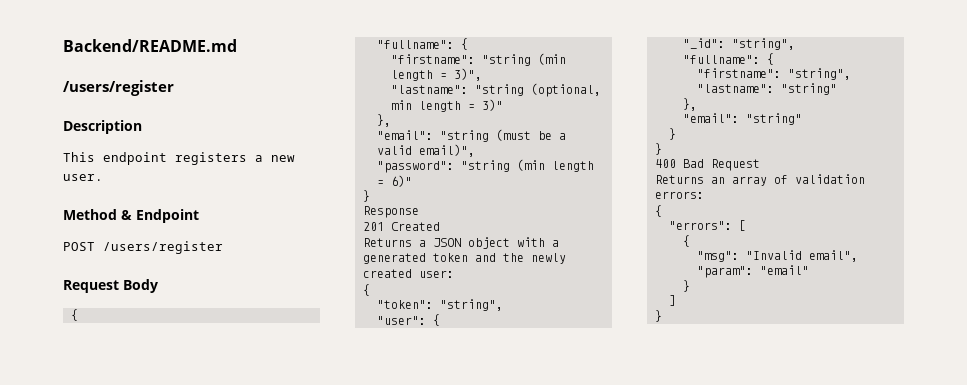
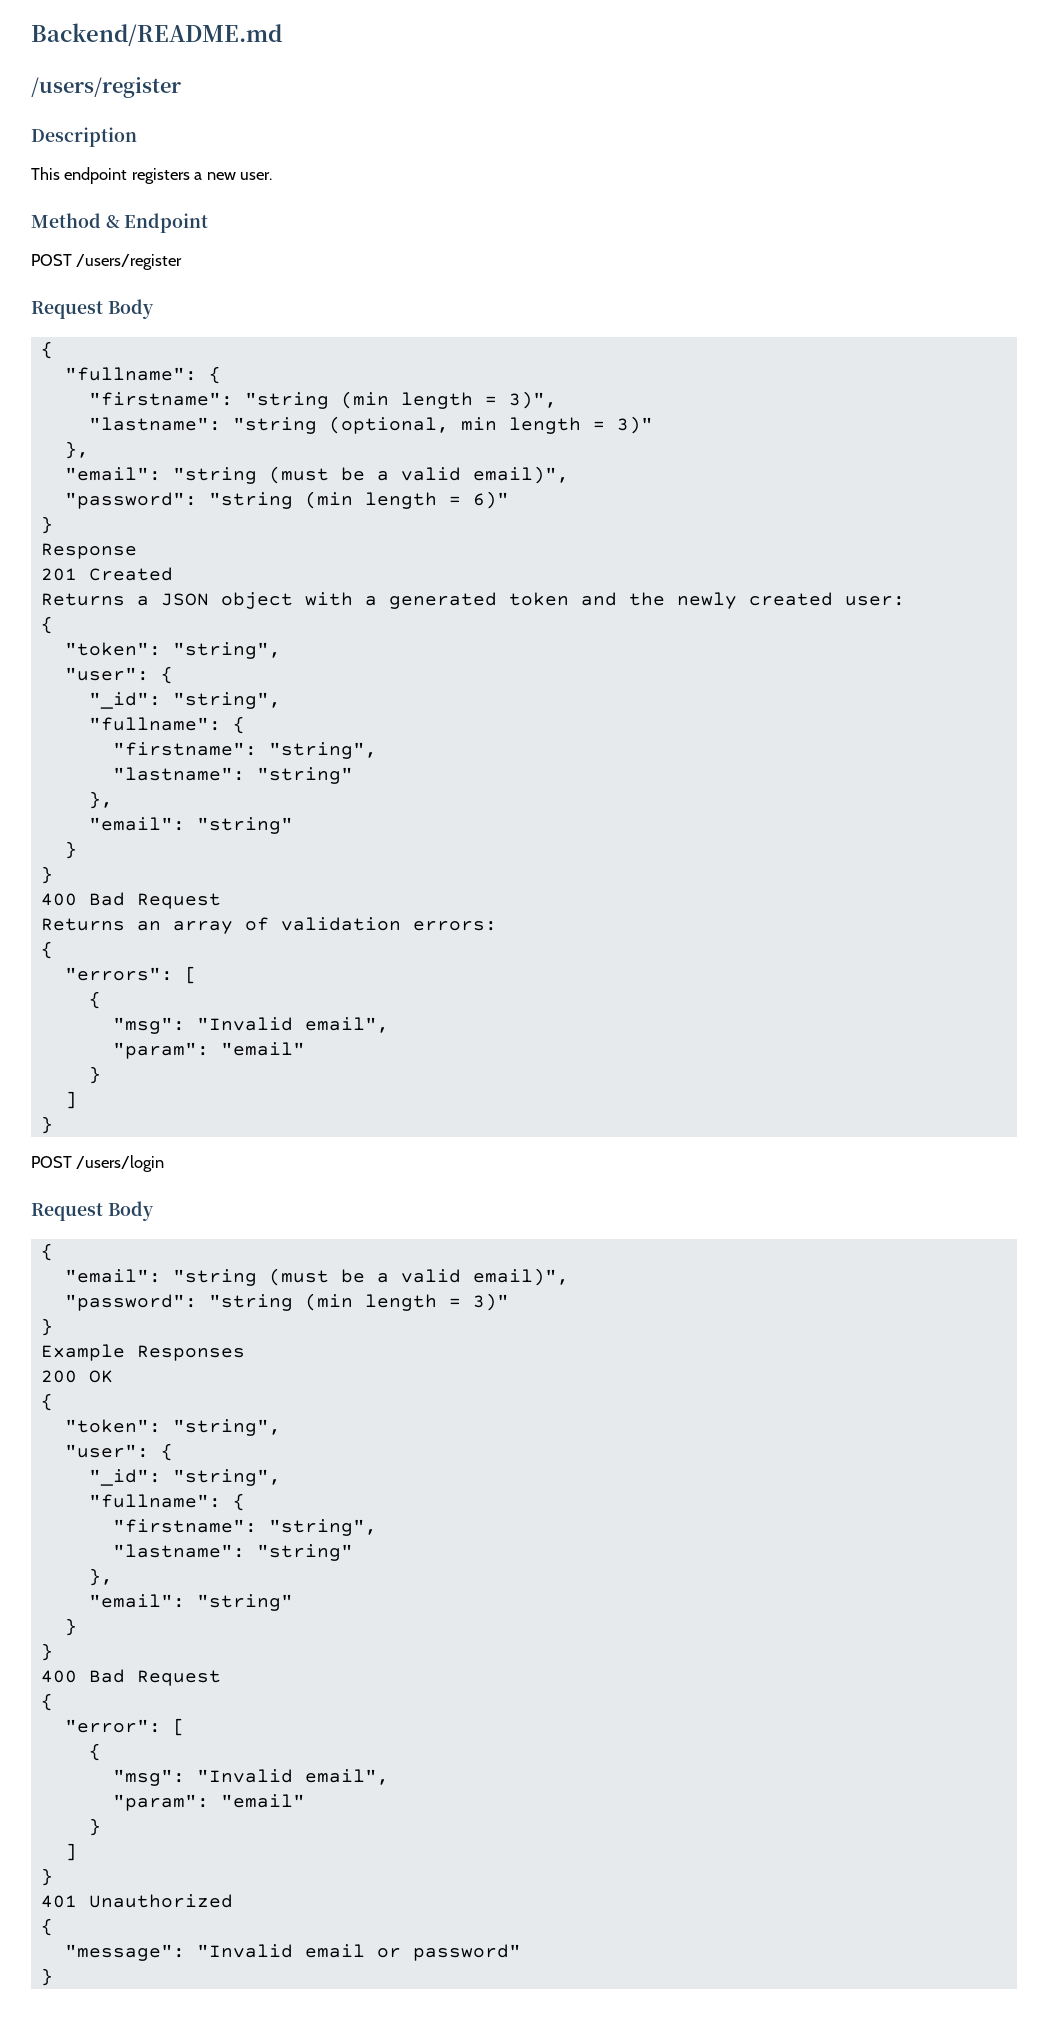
(662, 316) none -> [31,1155,165,1172] [31,1201,154,1221] [40,1243,53,1261] [64,1268,569,1286] [64,1293,509,1311] [40,1318,53,1336] [40,1344,245,1361] [40,1370,113,1383] [40,1393,53,1411] [64,1419,281,1436] [64,1443,173,1461] [88,1469,281,1486] [88,1493,245,1511] [112,1519,377,1536] [112,1544,353,1561] [88,1568,113,1586] [88,1594,293,1611] [64,1618,77,1636] [40,1643,53,1661] [40,1669,221,1686] [40,1693,53,1711] [64,1718,185,1736] [88,1743,101,1761] [112,1769,389,1786] [112,1794,305,1811] [88,1818,101,1836] [64,1843,77,1861] [40,1868,53,1886] [40,1894,233,1908] [40,1918,53,1936] [64,1944,521,1961] [40,1968,53,1986] // POST /users/login // Request Body // { // "email": "string (must be a valid email)", // "password": "string (min length = 3)" // } // Example Responses // 200 OK // { // "token": "string", // "user": { // "_id": "string", // "fullname": { // "firstname": "string", // "lastname": "string" // }, // "email": "string" // } // } // 400 Bad Request // { // "error": [ // { // "msg": "Invalid email", // "param": "email" // } // ] // } // 401 Unauthorized // { // "message": "Invalid email or password" // }

